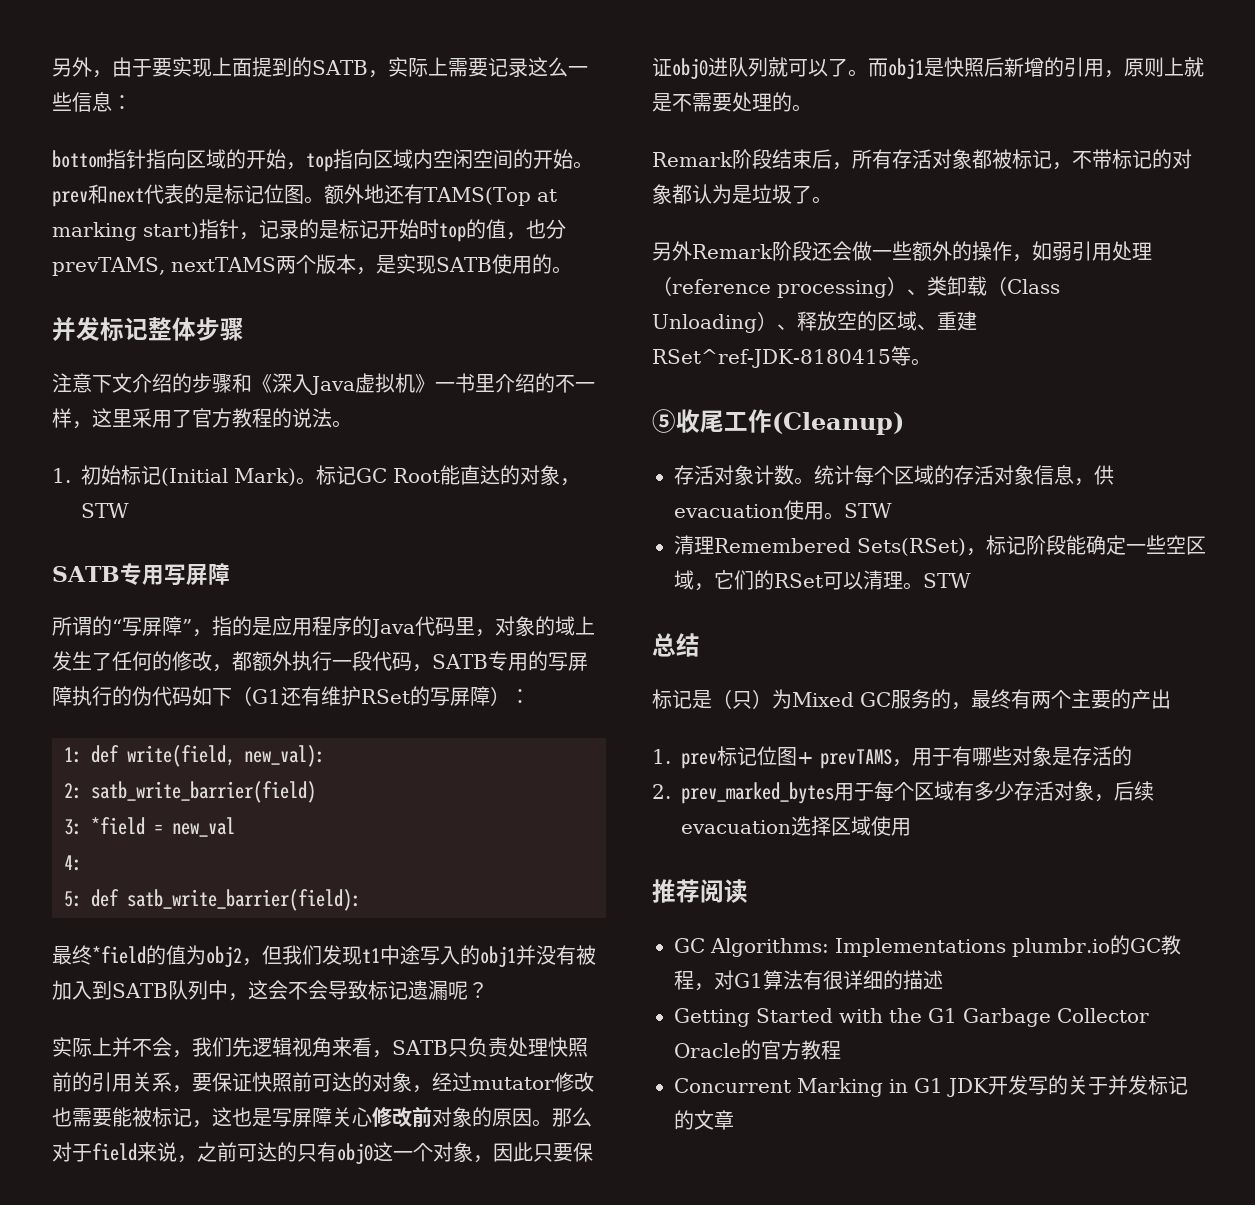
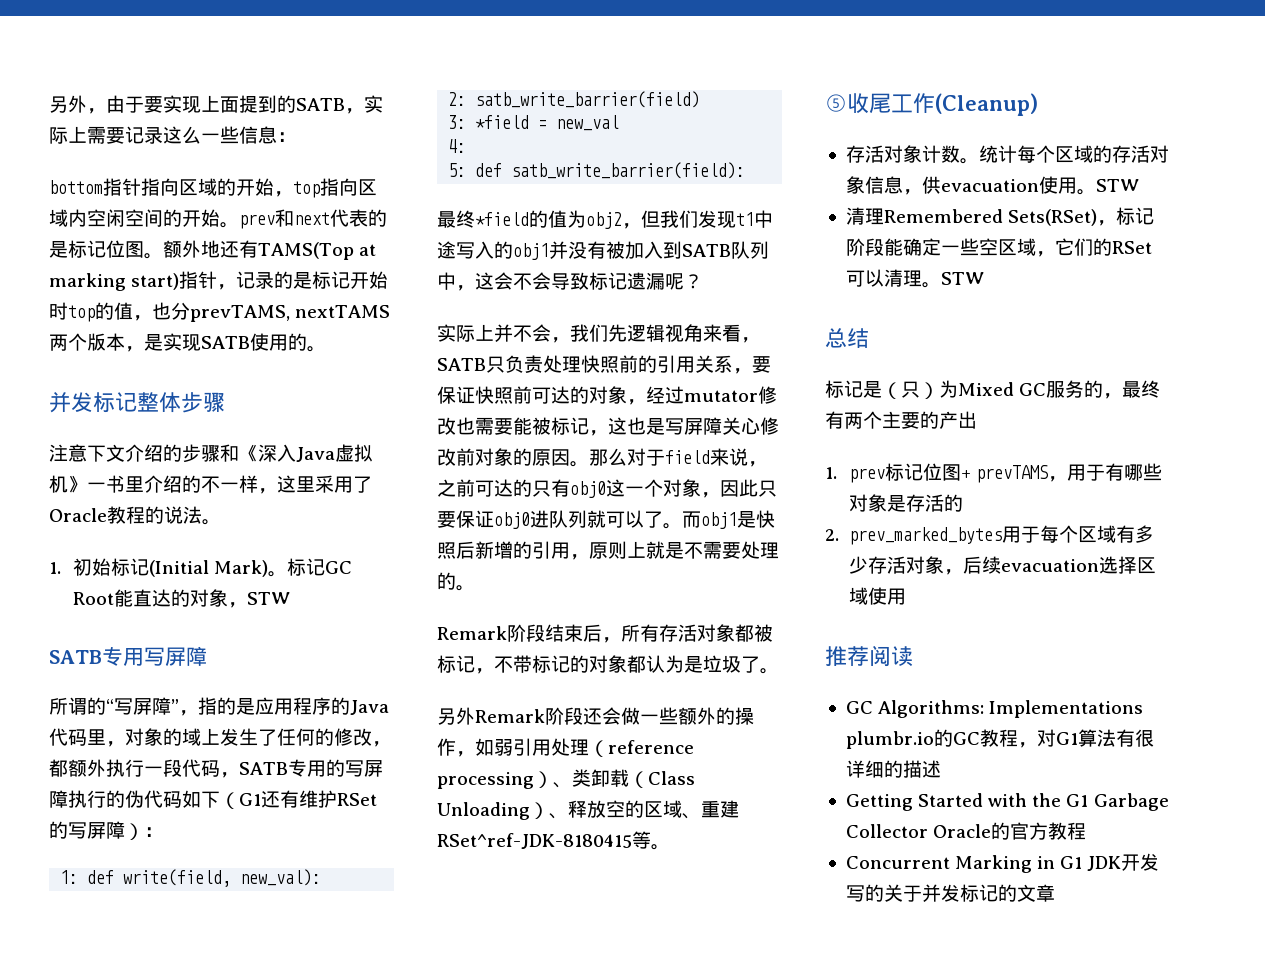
[192,408,232,428] 官方 -> [49,508,107,522] Oracle

